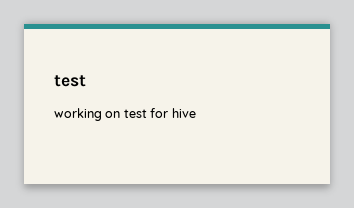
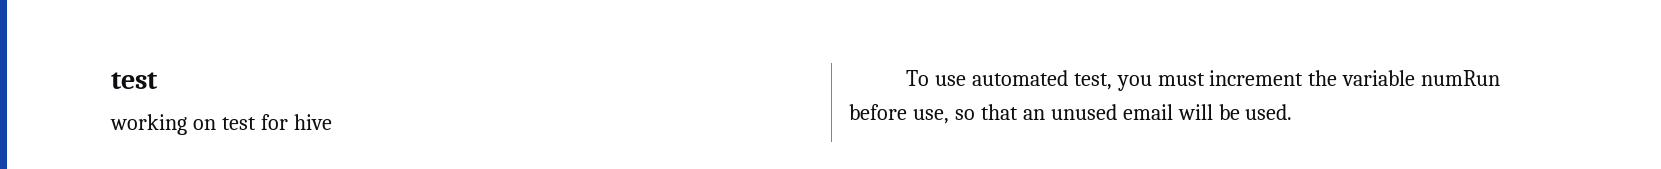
(196, 113) none -> [905,70,1501,91] [849,104,1293,124] // To use automated test, you must increment the variable numRun before use, so that an unused email will be used.

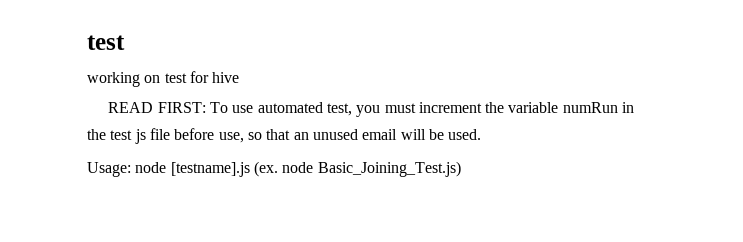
(332, 122) none -> [108,102,206,113] READ FIRST:
(1501, 78) none -> [622,102,635,113] [87,128,170,144] in the test js file
(1293, 112) none -> [87,161,461,177] // Usage: node [testname].js (ex. node Basic_Joining_Test.js)

